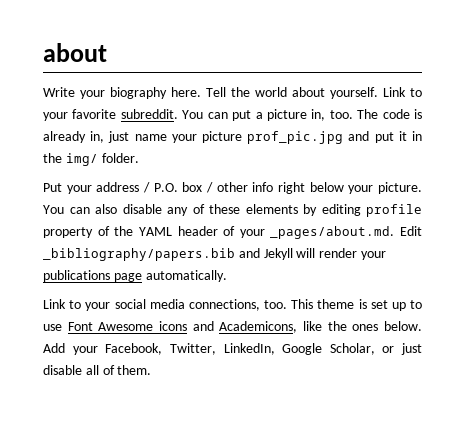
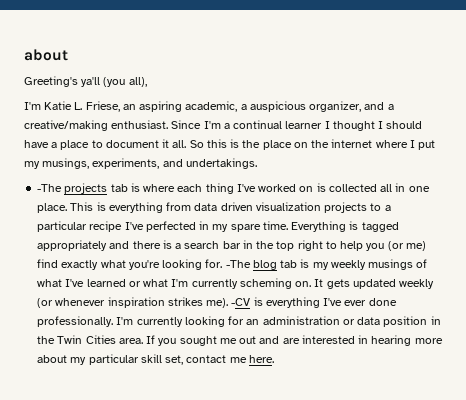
[43,87,422,99] [43,109,423,121] [43,131,422,144] [43,153,139,166] [43,182,423,194] [43,204,422,217] [43,226,422,239] [43,248,386,261] [43,270,227,282] [43,299,423,311] [43,321,423,333] [43,343,422,355] [43,365,152,375] Write your biography here. Tell the world about yourself. Link to your favorite subreddit. You can put a picture in, too. The code is already in, just name your picture prof_pic.jpg and put it in the img/ folder. // Put your address / P.O. box / other info right below your picture. You can also disable any of these elements by editing profile property of the YAML header of your _pages/about.md. Edit _bibliography/papers.bib and Jekyll will render your publications page automatically. // Link to your social media connections, too. This theme is set up to use Font Awesome icons and Academicons, like the ones below. Add your Facebook, Twitter, LinkedIn, Google Scholar, or just disable all of them. -> [24,76,147,87] [24,101,394,112] [24,120,423,131] [24,139,436,150] [24,158,257,169] [37,183,430,194] [37,202,391,213] [37,221,399,232] [37,240,426,251] [37,259,428,270] [37,278,435,289] [37,297,397,308] [37,316,441,327] [37,335,443,346] [37,354,274,365] Greeting's ya'll (you all), // I'm Katie L. Friese, an aspiring academic, a auspicious organizer, and a creative/making enthusiast. Since I'm a continual learner I thought I should have a place to document it all. So this is the place on the internet where I put my musings, experiments, and undertakings. // -The projects tab is where each thing I've worked on is collected all in one place. This is everything from data driven visualization projects to a particular recipe I've perfected in my spare time. Everything is tagged appropriately and there is a search bar in the top right to help you (or me) find exactly what you're looking for. -The blog tab is my weekly musings of what I've learned or what I'm currently scheming on. It gets updated weekly (or whenever inspiration strikes me). -CV is everything I've ever done professionally. I'm currently looking for an administration or data position in the Twin Cities area. If you sought me out and are interested in hearing more about my particular skill set, contact me here.

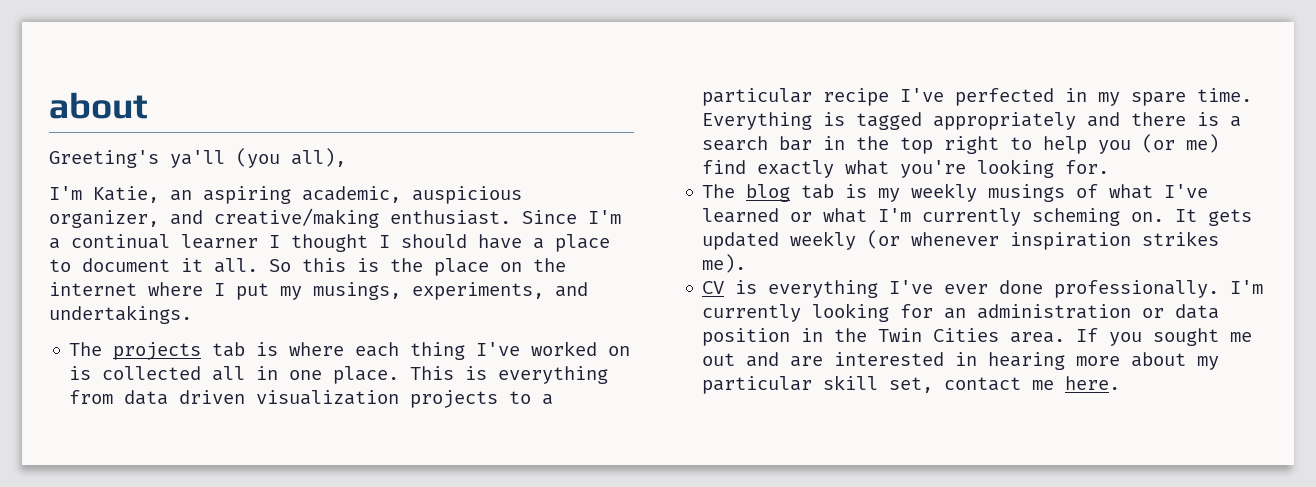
[44,101,120,112] Katie L. Friese, -> [93,186,159,203] Katie,
[240,104,247,110] a -> (401, 194) none
[387,104,394,110] a -> (203, 217) none
[37,184,63,192] -The -> [69,342,103,356] The
[225,260,251,268] -The -> [702,184,736,198] // The
[231,298,251,306] -CV -> [702,281,725,294] // CV

